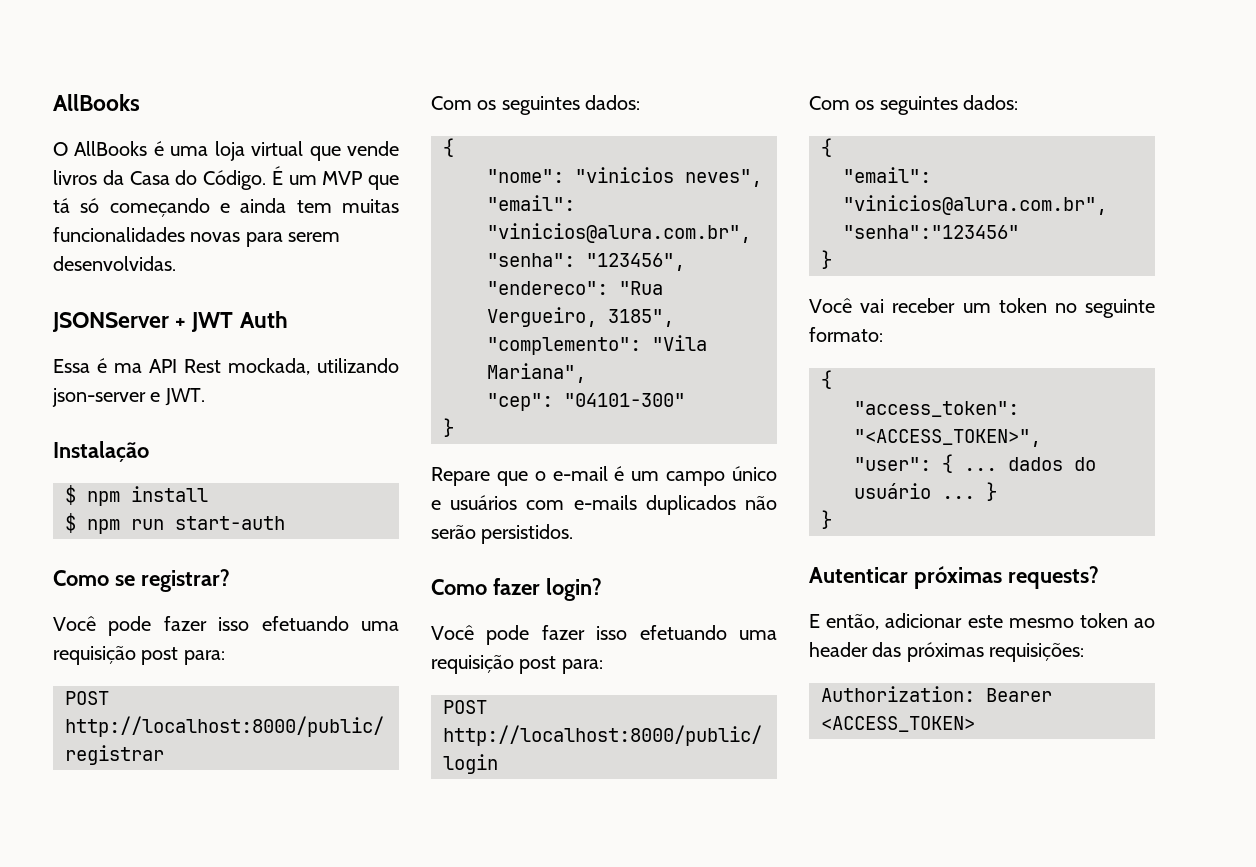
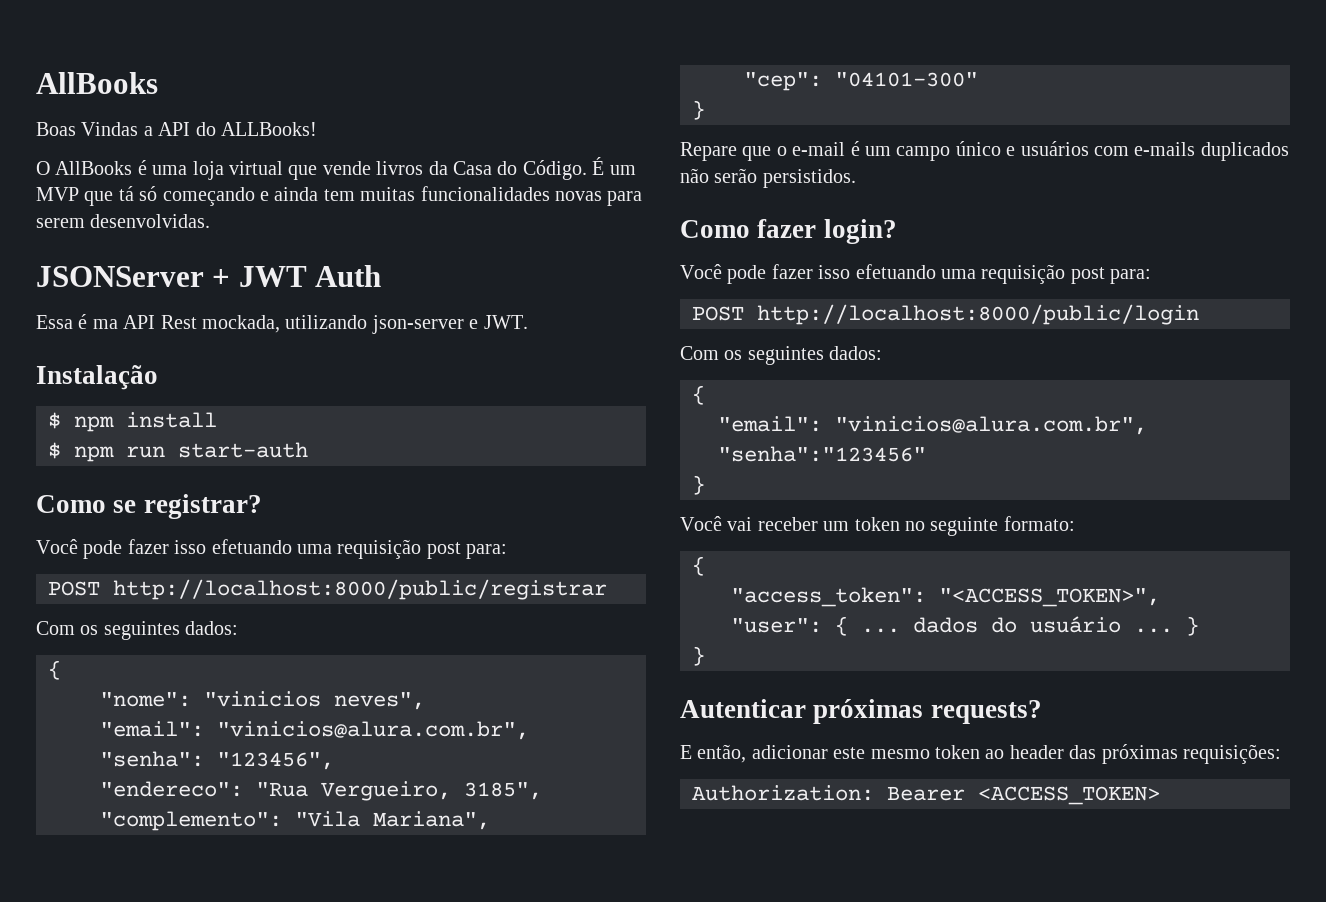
[53,94,140,111] AllBooks -> [36,72,158,94] [36,122,317,136] AllBooks // Boas Vindas a API do ALLBooks!

